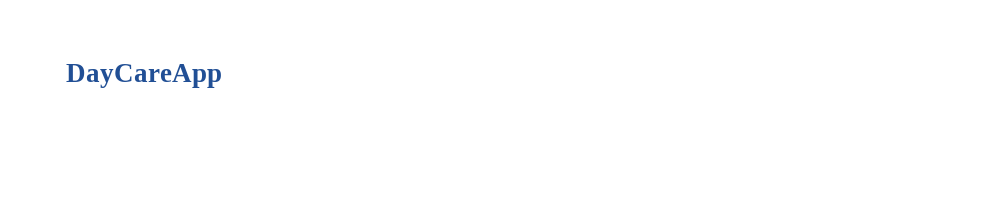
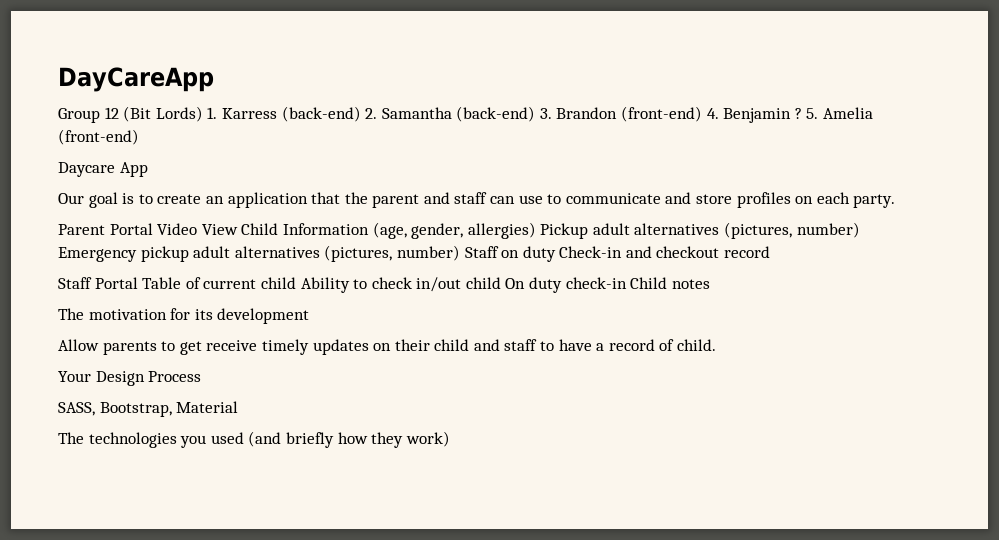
(222, 76) none -> [58,106,874,123] [58,129,139,145] [58,162,148,177] [58,192,896,208] [58,222,860,239] [58,245,771,262] [58,277,710,293] [58,308,310,324] [58,339,717,355] [58,371,202,386] [58,401,239,417] [58,431,450,448] // Group 12 (Bit Lords) 1. Karress (back-end) 2. Samantha (back-end) 3. Brandon (front-end) 4. Benjamin ? 5. Amelia (front-end) // Daycare App // Our goal is to create an application that the parent and staff can use to communicate and store profiles on each party. // Parent Portal Video View Child Information (age, gender, allergies) Pickup adult alternatives (pictures, number) Emergency pickup adult alternatives (pictures, number) Staff on duty Check-in and checkout record // Staff Portal Table of current child Ability to check in/out child On duty check-in Child notes // The motivation for its development // Allow parents to get receive timely updates on their child and staff to have a record of child. // Your Design Process // SASS, Bootstrap, Material // The technologies you used (and briefly how they work)

